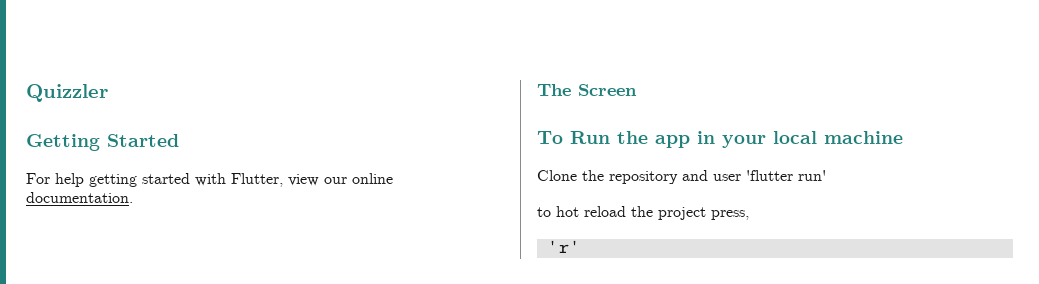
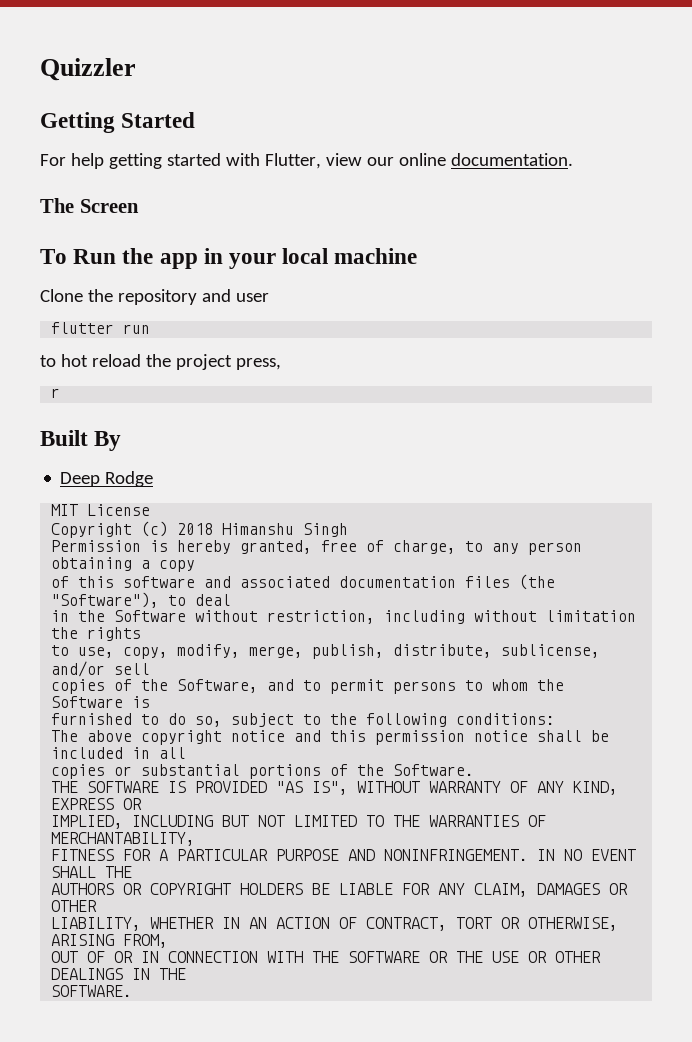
[746,170,826,181] 'flutter run' -> [51,322,151,334] // flutter run
[546,240,580,253] 'r' -> [51,388,61,398] [40,430,122,451] [60,471,154,487] [51,504,151,516] [51,521,349,538] [51,540,583,555] [51,557,196,572] [51,574,556,590] [51,592,232,608] [51,610,637,624] [51,627,142,641] [51,644,601,659] [51,661,151,677] [51,679,565,694] [51,696,151,708] [51,713,556,727] [51,730,610,745] [51,747,187,759] [51,764,475,779] [51,781,619,795] [51,798,143,810] [51,815,547,829] [51,832,196,846] [51,849,637,861] [51,866,133,878] [51,883,629,897] [51,900,98,912] [51,917,619,931] [51,934,169,948] [51,951,602,963] [51,968,187,980] [51,985,133,997] r // Built By // Deep Rodge // MIT License // Copyright (c) 2018 Himanshu Singh // Permission is hereby granted, free of charge, to any person obtaining a copy // of this software and associated documentation files (the "Software"), to deal // in the Software without restriction, including without limitation the rights // to use, copy, modify, merge, publish, distribute, sublicense, and/or sell // copies of the Software, and to permit persons to whom the Software is // furnished to do so, subject to the following conditions: // The above copyright notice and this permission notice shall be included in all // copies or substantial portions of the Software. // THE SOFTWARE IS PROVIDED "AS IS", WITHOUT WARRANTY OF ANY KIND, EXPRESS OR // IMPLIED, INCLUDING BUT NOT LIMITED TO THE WARRANTIES OF MERCHANTABILITY, // FITNESS FOR A PARTICULAR PURPOSE AND NONINFRINGEMENT. IN NO EVENT SHALL THE // AUTHORS OR COPYRIGHT HOLDERS BE LIABLE FOR ANY CLAIM, DAMAGES OR OTHER // LIABILITY, WHETHER IN AN ACTION OF CONTRACT, TORT OR OTHERWISE, ARISING FROM, // OUT OF OR IN CONNECTION WITH THE SOFTWARE OR THE USE OR OTHER DEALINGS IN THE // SOFTWARE.

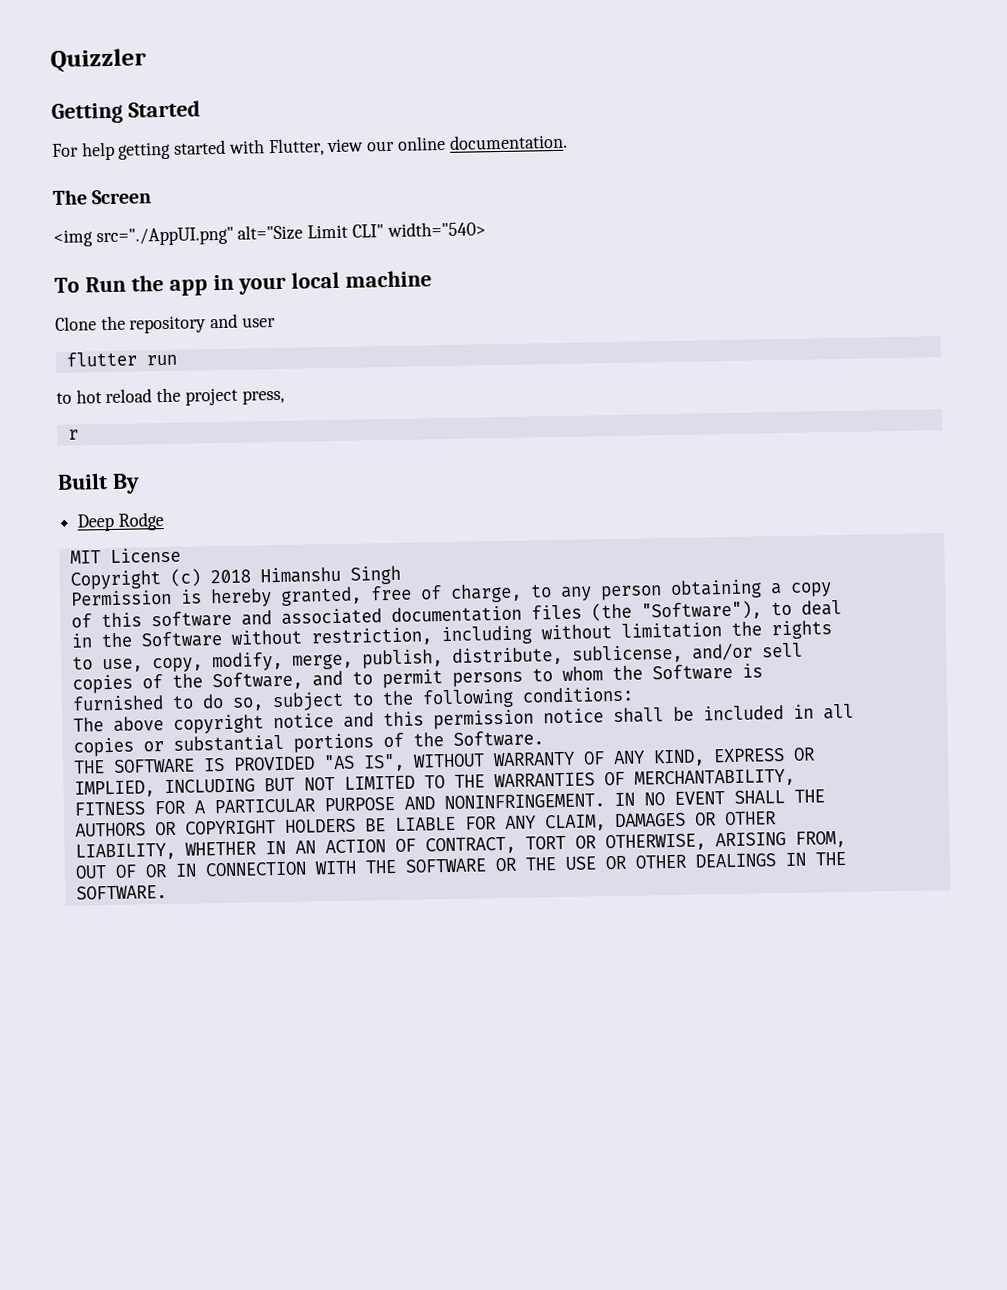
(139, 206) none -> [53,221,486,247] // <img src="./AppUI.png" alt="Size Limit CLI" width="540>

